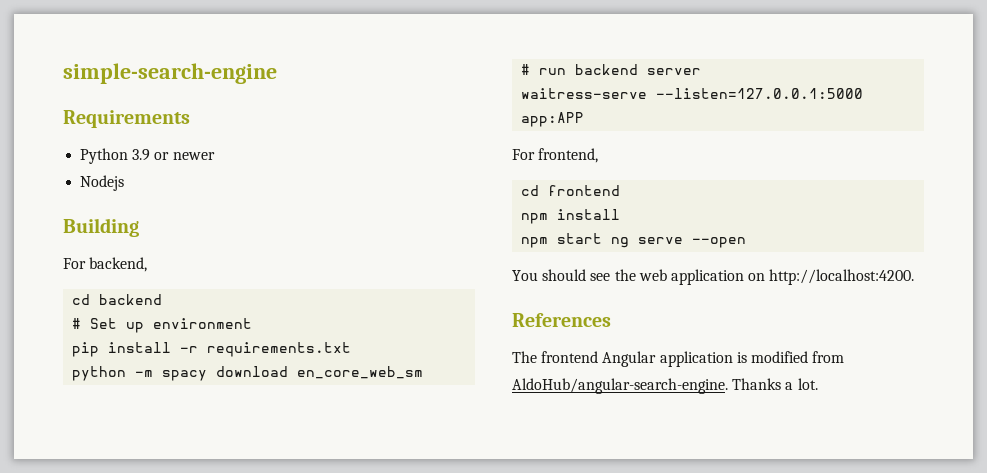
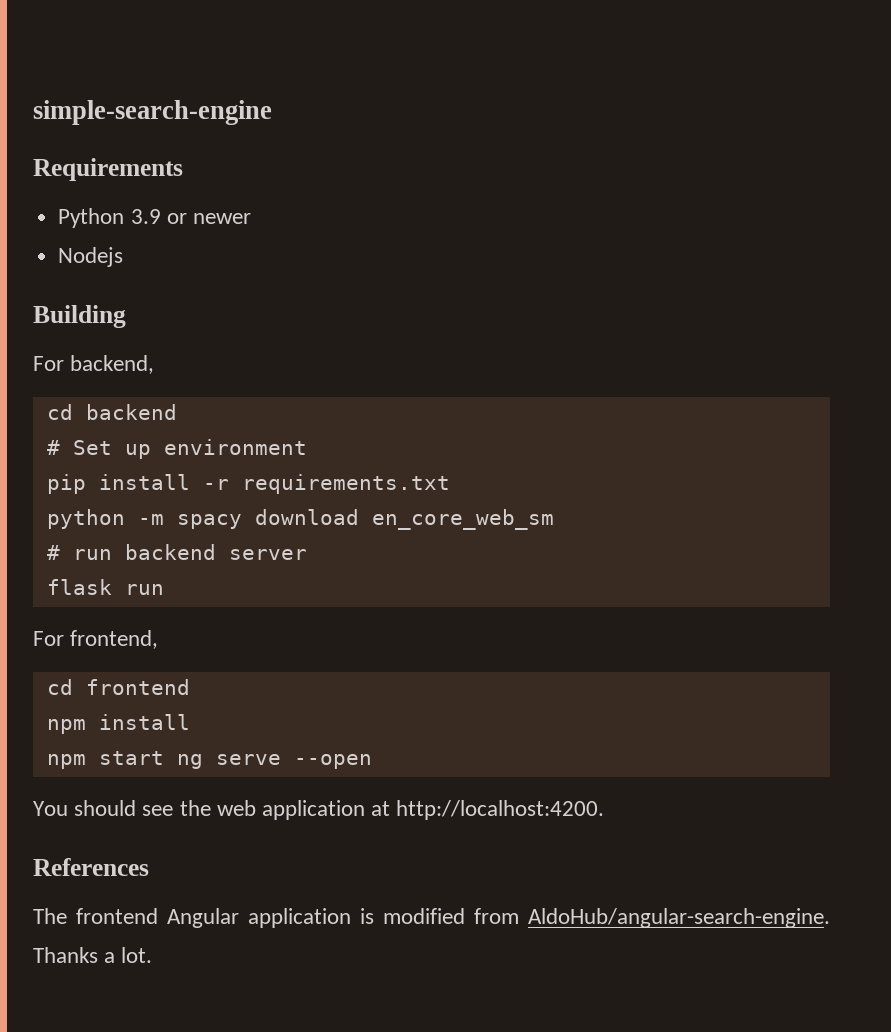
[521,88,864,99] [521,112,585,127] waitress-serve --listen=127.0.0.1:5000 app:APP -> [46,579,164,595] flask run
[748,273,766,281] on -> [371,801,391,816] at

